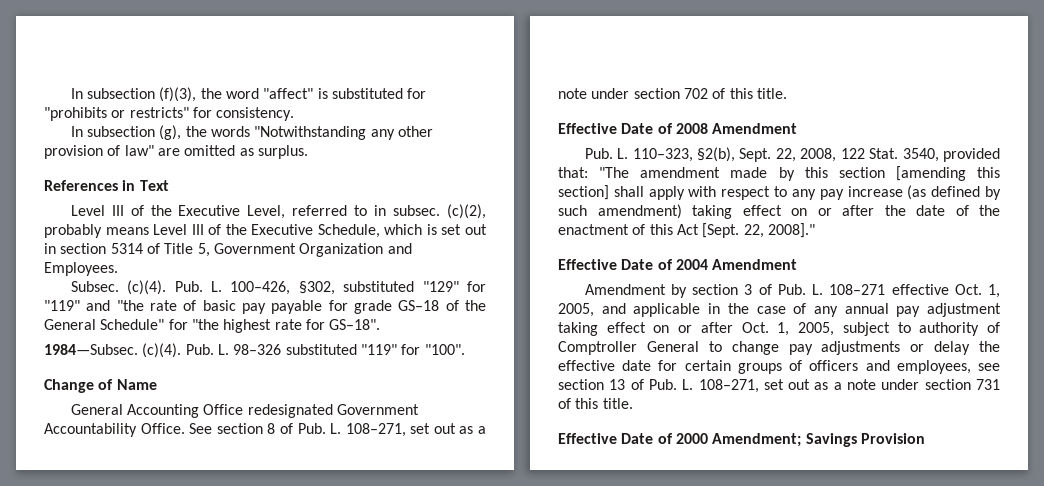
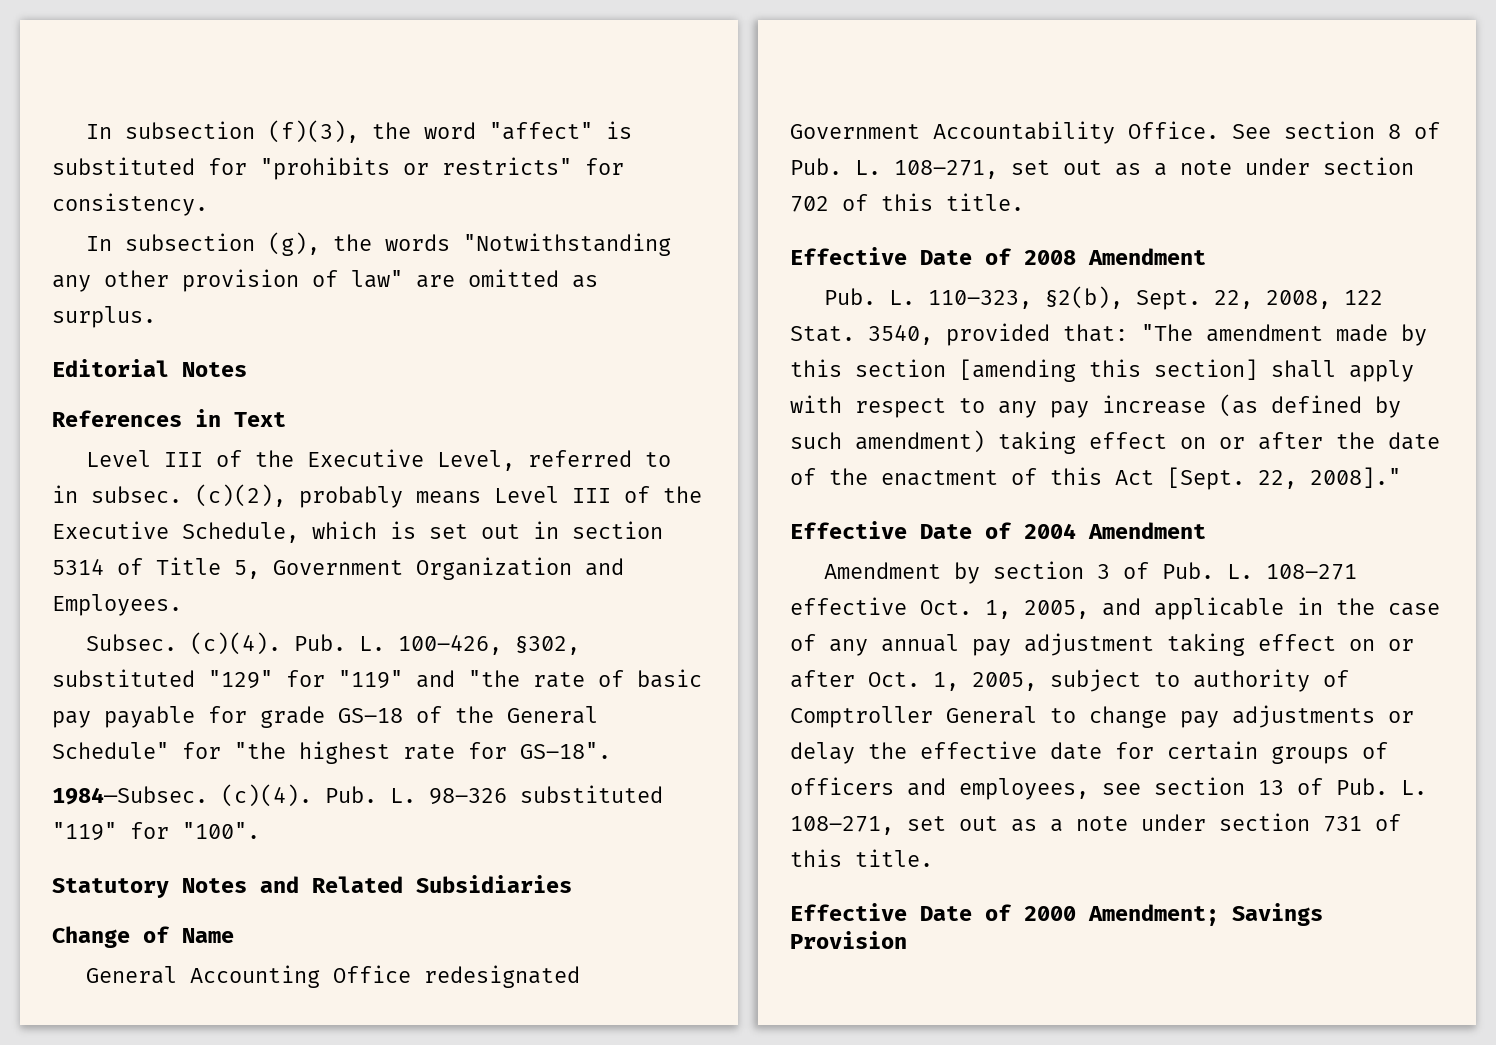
(308, 152) none -> [52,359,247,377] // Editorial Notes
(465, 349) none -> [52,875,572,898] // Statutory Notes and Related Subsidiaries

